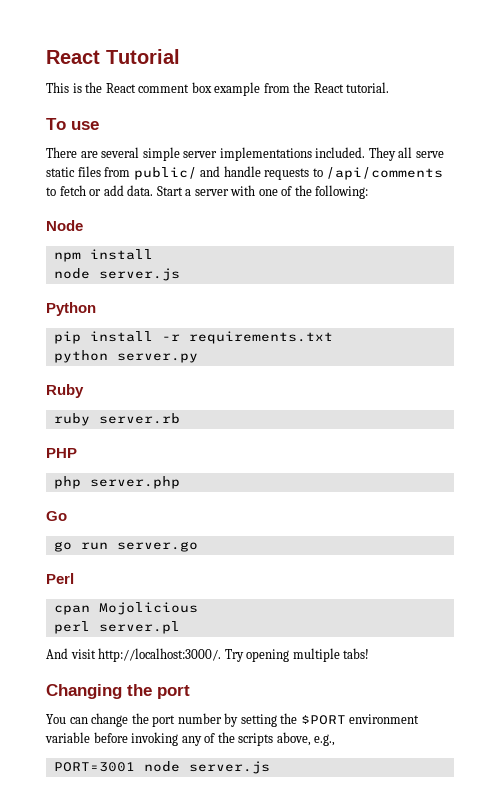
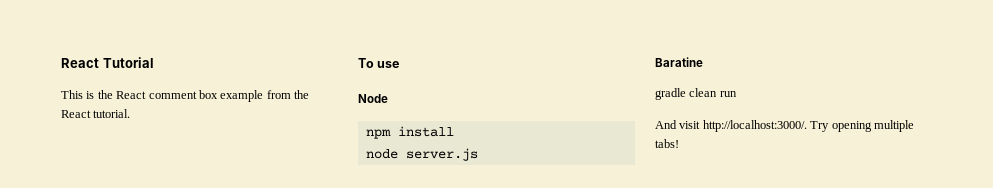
[46,147,444,161] [46,166,444,180] [46,185,369,199] // There are several simple server implementations included. They all serve static files from public/ and handle requests to /api/comments to fetch or add data. Start a server with one of the following: -> (400, 64) none
[46,302,96,316] [53,331,333,344] [53,350,198,363] [46,384,84,398] [53,413,180,426] [46,448,77,458] [53,476,180,489] [46,511,67,521] [53,541,198,552] [46,573,74,584] [53,602,198,615] [53,621,180,634] Python // pip install -r requirements.txt // python server.py // Ruby // ruby server.rb // PHP // php server.php // Go // go run server.go // Perl // cpan Mojolicious // perl server.pl -> [655,57,703,67] [655,88,737,100] Baratine // gradle clean run
[46,684,190,699] [46,713,420,727] [45,732,336,746] [53,761,270,774] // Changing the port // You can change the port number by setting the $PORT environment variable before invoking any of the scripts above, e.g., // PORT=3001 node server.js -> (679, 143) none

